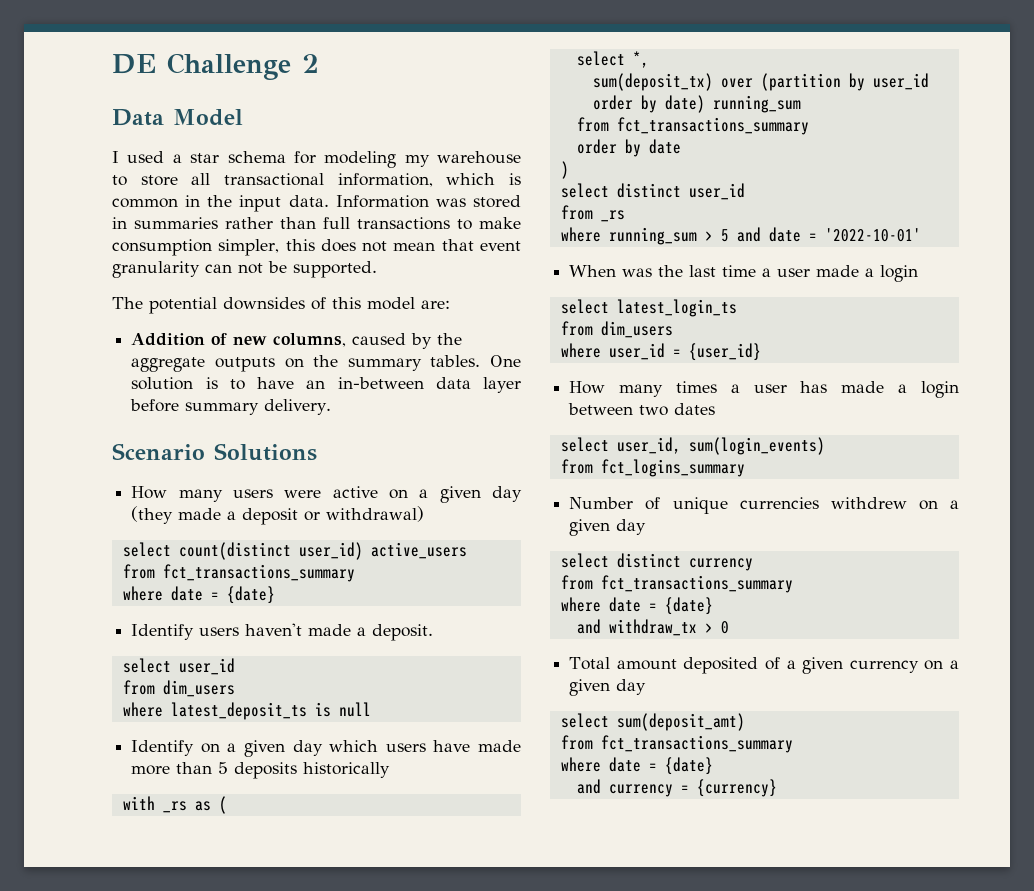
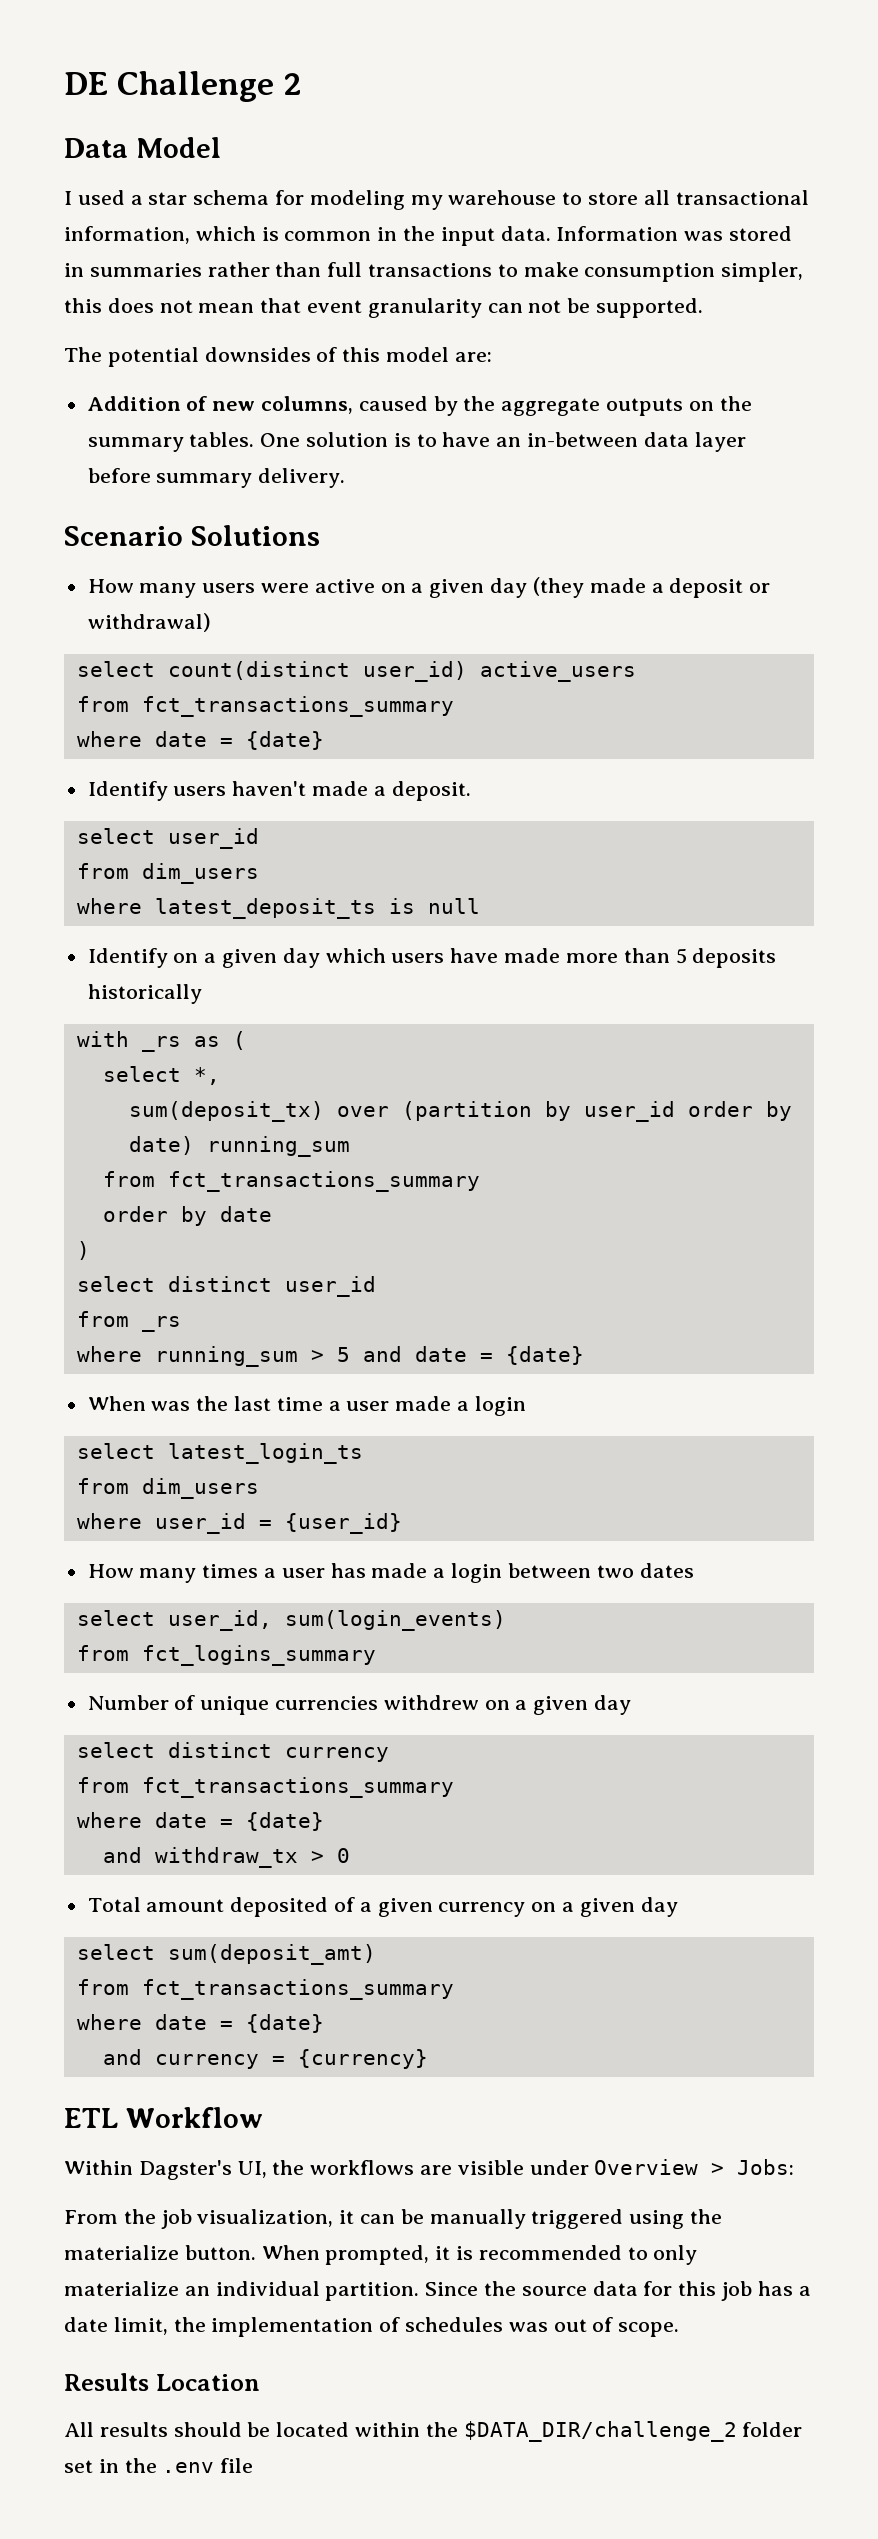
[824,228,921,242] '2022-10-01' -> [505,1346,584,1365] {date}
(777, 788) none -> [64,2107,263,2128] [64,2159,795,2180] [64,2209,723,2229] [64,2245,698,2265] [64,2281,811,2301] [64,2317,680,2337] [64,2373,260,2391] [64,2421,803,2442] [64,2458,254,2473] // ETL Workflow // Within Dagster's UI, the workflows are visible under Overview > Jobs: // From the job visualization, it can be manually triggered using the materialize button. When prompted, it is recommended to only materialize an individual partition. Since the source data for this job has a date limit, the implementation of schedules was out of scope. // Results Location // All results should be located within the $DATA_DIR/challenge_2 folder set in the .env file

